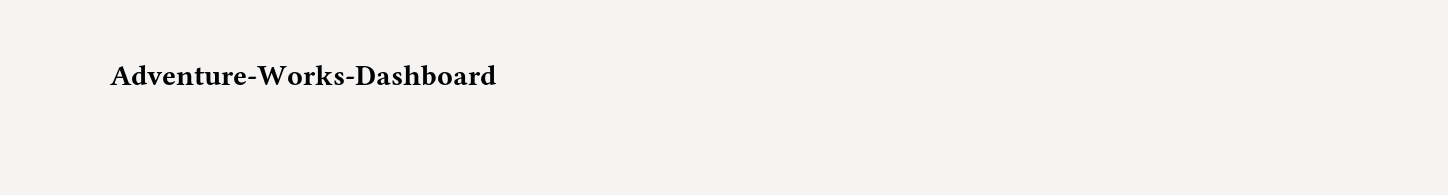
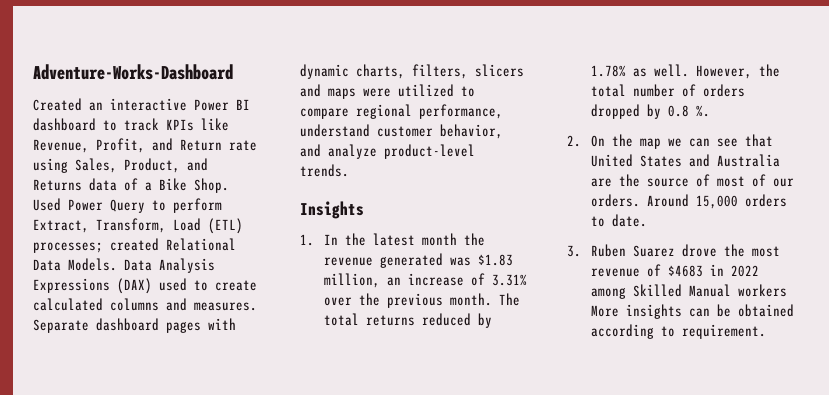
(496, 75) none -> [33,98,250,111] [33,118,229,131] [33,138,257,153] [33,158,208,173] [33,178,229,193] [33,198,222,213] [33,218,243,234] [33,238,236,253] [33,258,215,273] [33,278,257,294] [33,298,257,311] [33,318,236,333] [300,64,524,79] [300,84,475,99] [300,104,503,119] [300,124,503,139] [300,144,475,159] [300,164,349,177] [300,201,364,219] [300,233,486,246] [324,253,514,268] [324,273,528,288] [324,293,521,308] [324,313,493,328] [591,64,781,79] [591,84,746,97] [591,104,711,119] [567,134,774,149] [591,154,781,167] [591,174,795,187] [591,194,788,209] [591,214,648,227] [567,244,781,257] [591,264,760,277] [591,284,788,299] [591,304,795,319] [591,324,767,339] // Created an interactive Power BI dashboard to track KPIs like Revenue, Profit, and Return rate using Sales, Product, and Returns data of a Bike Shop. Used Power Query to perform Extract, Transform, Load (ETL) processes; created Relational Data Models. Data Analysis Expressions (DAX) used to create calculated columns and measures. Separate dashboard pages with dynamic charts, filters, slicers and maps were utilized to compare regional performance, understand customer behavior, and analyze product-level trends. // Insights // 1. In the latest month the revenue generated was $1.83 million, an increase of 3.31% over the previous month. The total returns reduced by 1.78% as well. However, the total number of orders dropped by 0.8 %. // 2. On the map we can see that United States and Australia are the source of most of our orders. Around 15,000 orders to date. // 3. Ruben Suarez drove the most revenue of $4683 in 2022 among Skilled Manual workers More insights can be obtained according to requirement.

